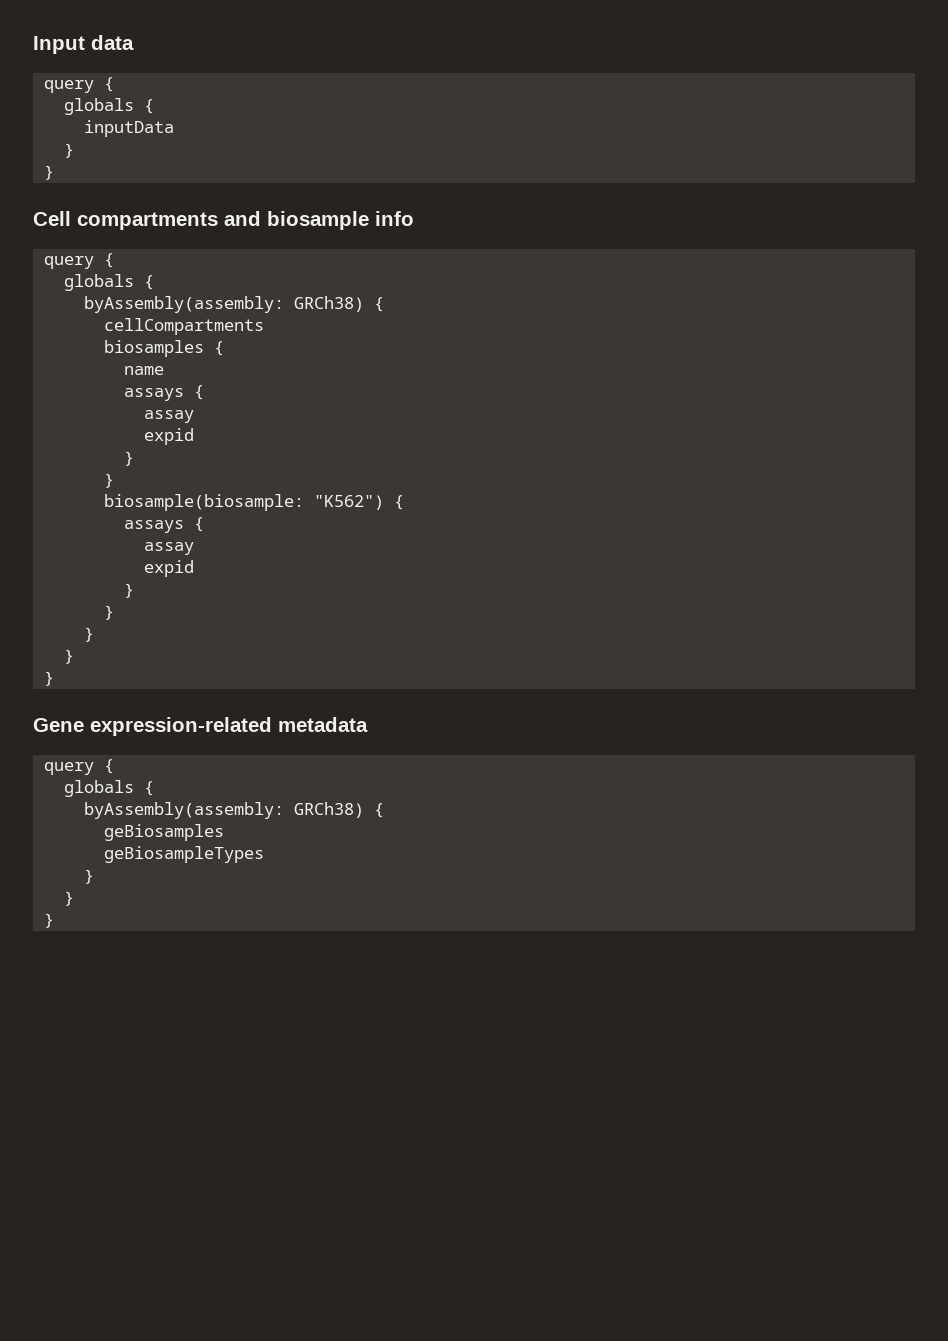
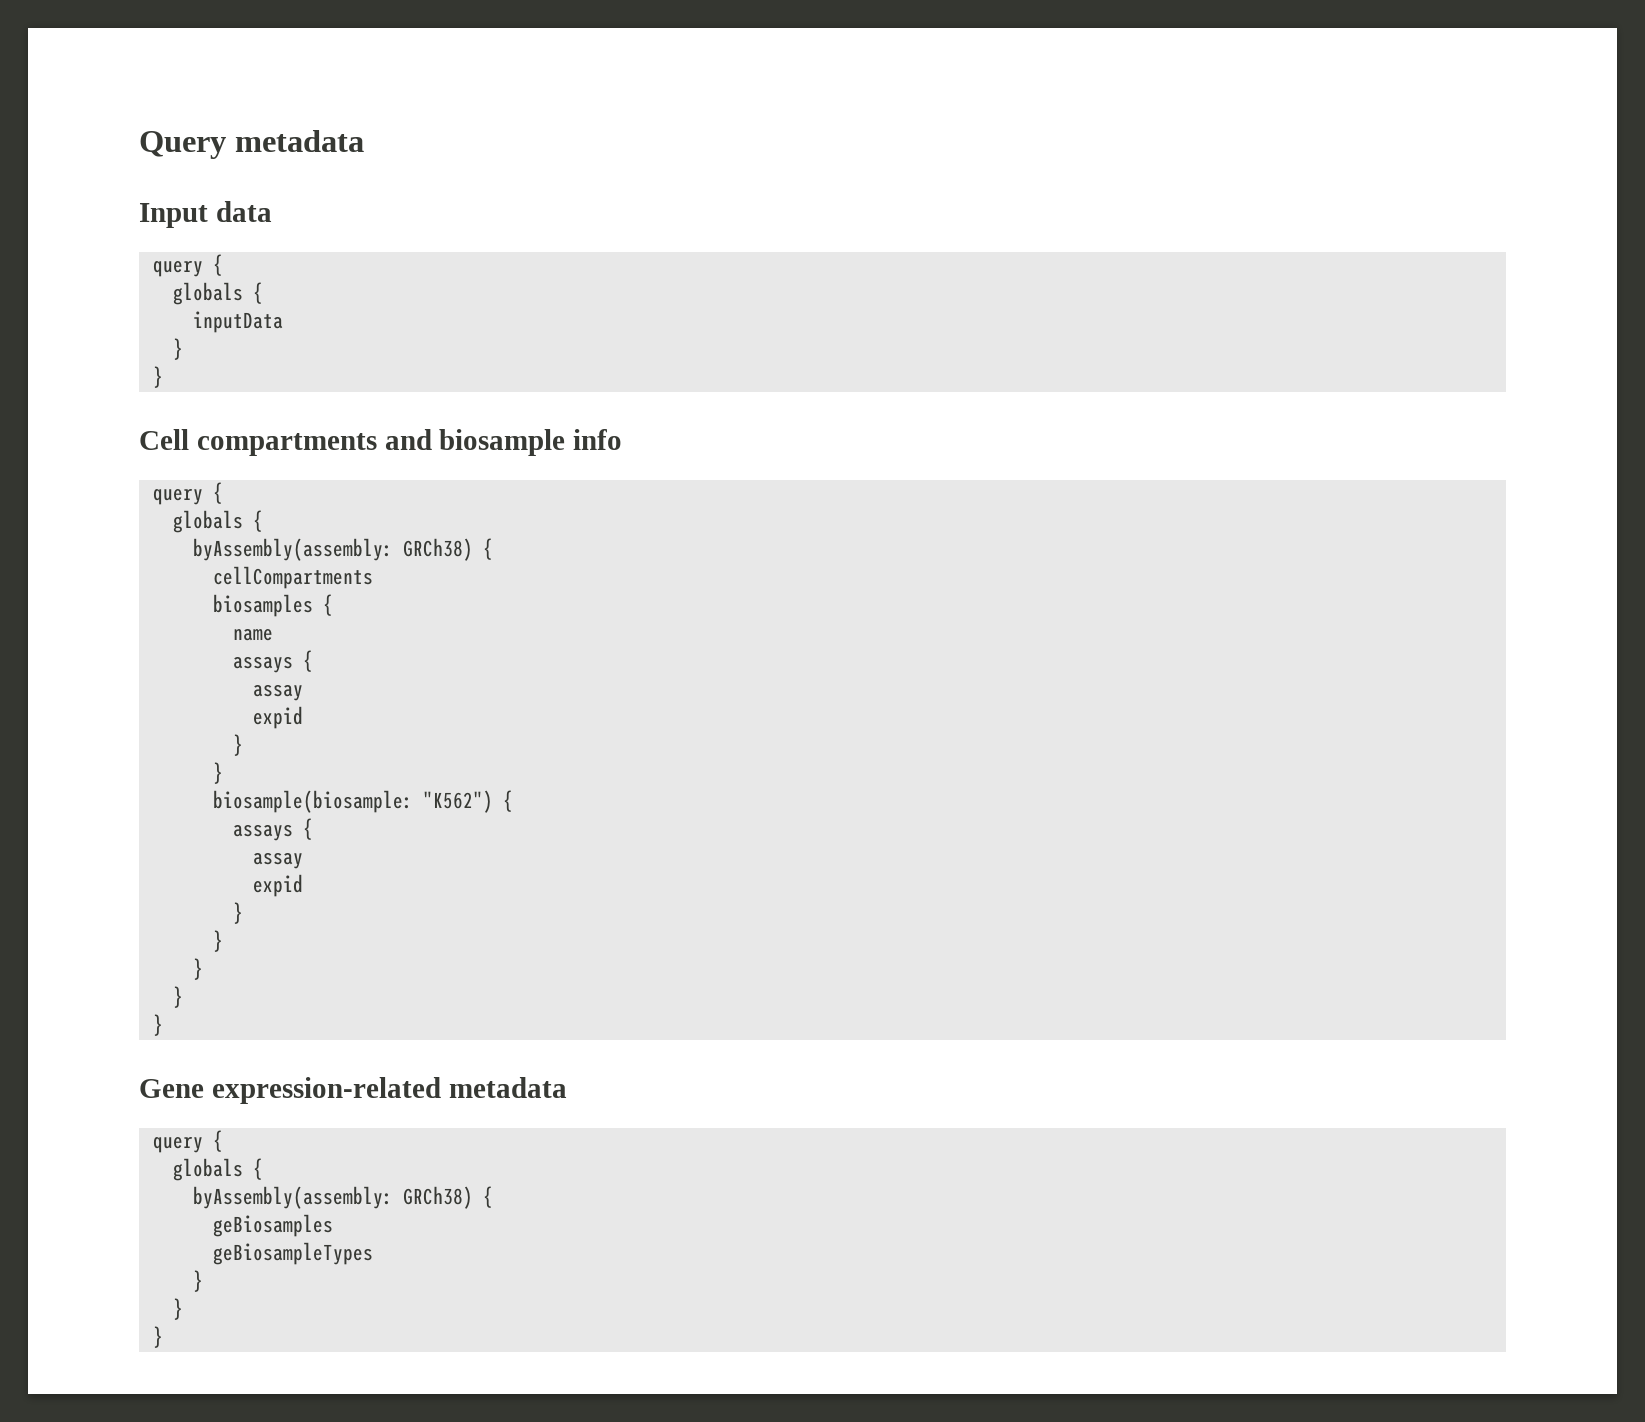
(33, 45) none -> [139,130,364,159] Query metadata //

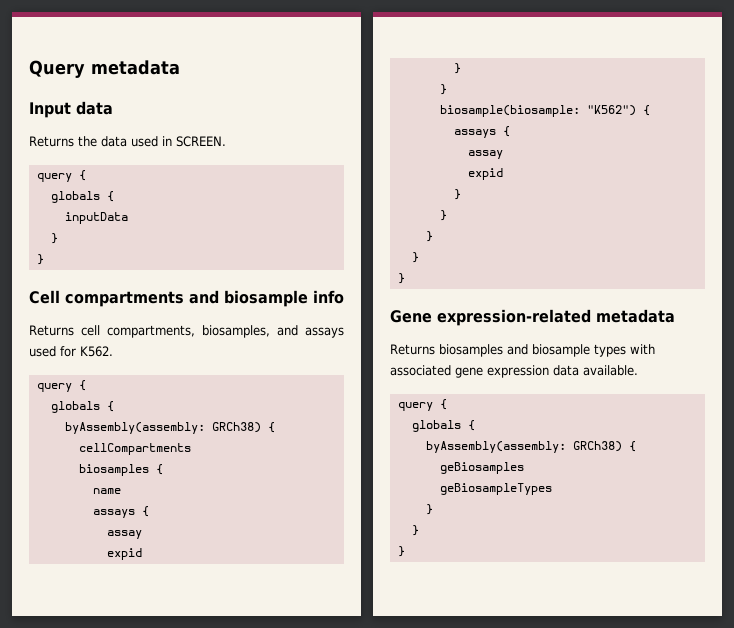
(272, 211) none -> [29,136,226,147] // Returns the data used in SCREEN.
(623, 439) none -> [29,325,344,338] [29,346,113,357] // Returns cell compartments, biosamples, and assays used for K562.
(567, 1087) none -> [390,344,655,357] [390,365,638,378] // Returns biosamples and biosample types with associated gene expression data available.

